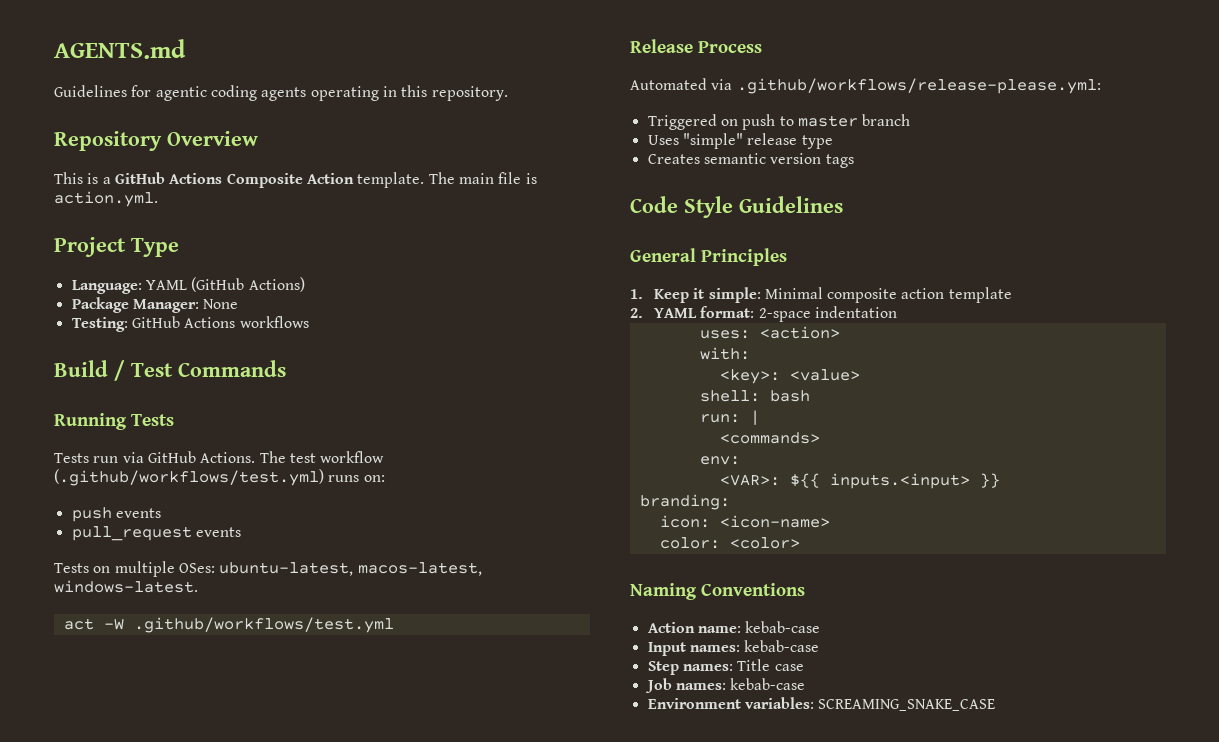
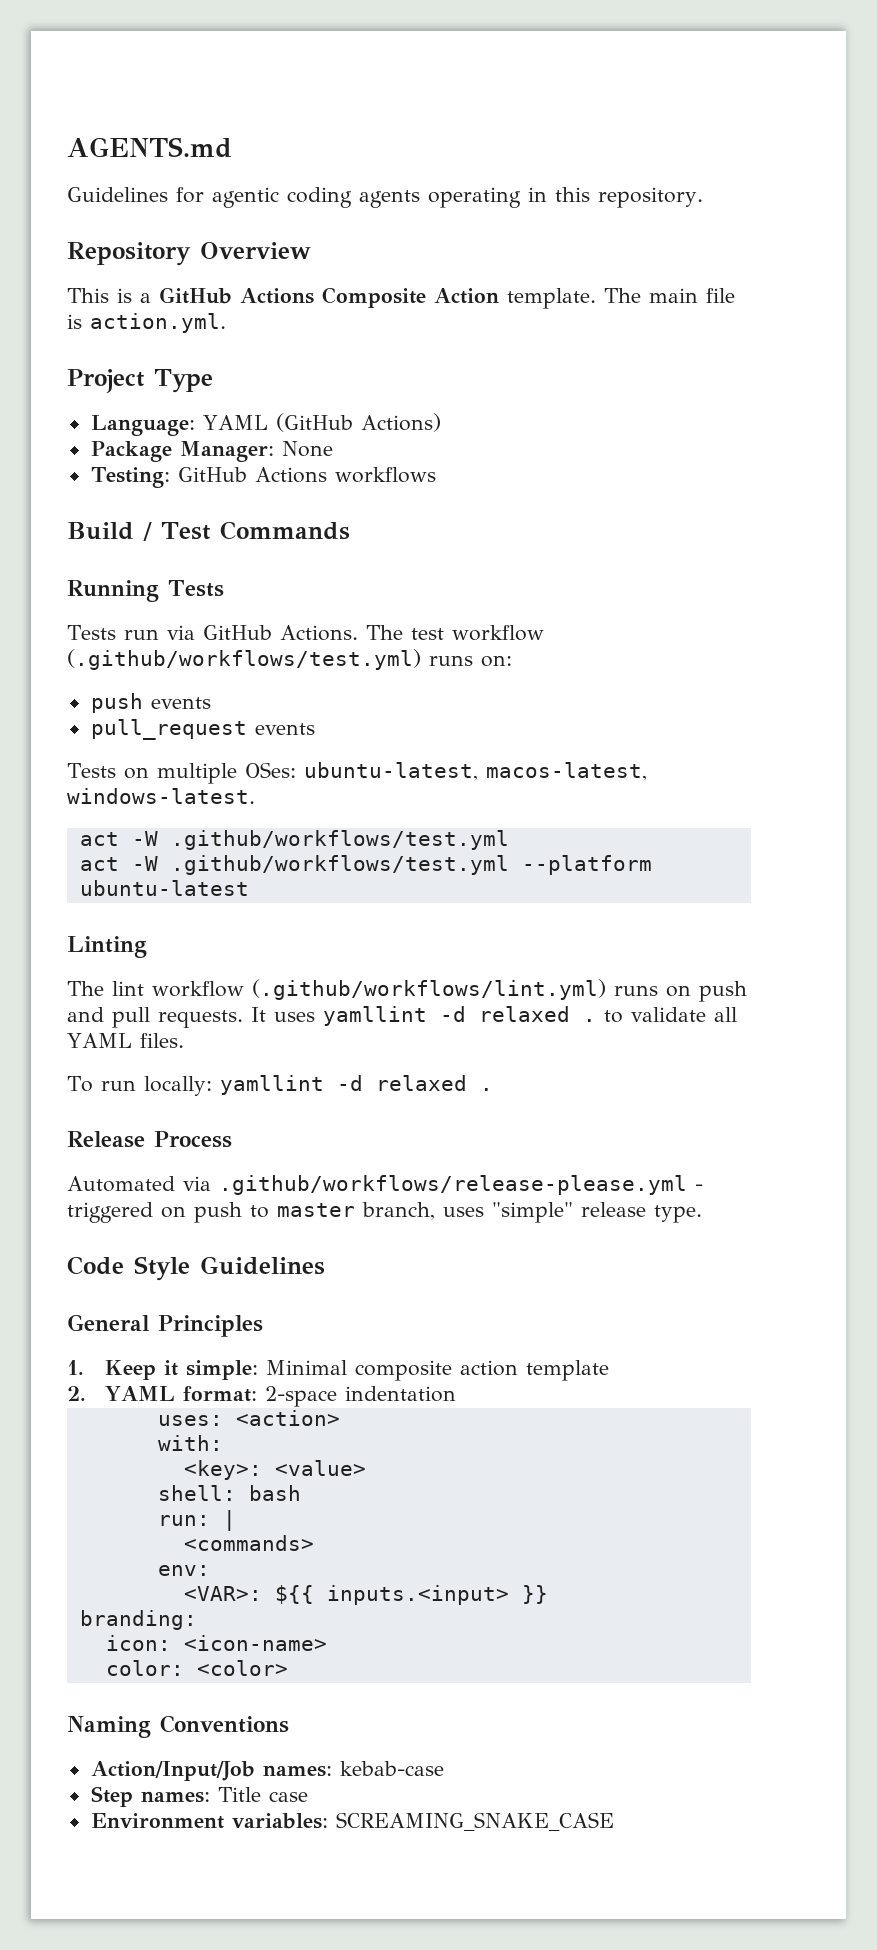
(394, 625) none -> [79,855,652,875] [79,880,249,896] [67,936,147,958] [67,979,747,1002] [67,1006,737,1028] [67,1033,184,1048] [67,1075,493,1096] // act -W .github/workflows/test.yml --platform ubuntu-latest // Linting // The lint workflow (.github/workflows/lint.yml) runs on push and pull requests. It uses yamllint -d relaxed . to validate all YAML files. // To run locally: yamllint -d relaxed .
[736,78,1101,94] [647,114,717,130] .github/workflows/release-please.yml: // Triggered -> [219,1175,703,1195] [67,1202,153,1223] .github/workflows/release-please.yml - triggered
[862,114,911,126] [647,133,833,149] [647,153,854,168] branch // Uses "simple" release type // Creates semantic version tags -> [362,1202,702,1223] branch, uses "simple" release type.
[647,621,821,633] [647,642,686,656] Action name: kebab-case // Input -> [90,1761,255,1781] Action/Input/Job
[644,678,806,693] // Job names: kebab-case -> (308, 1796) none

